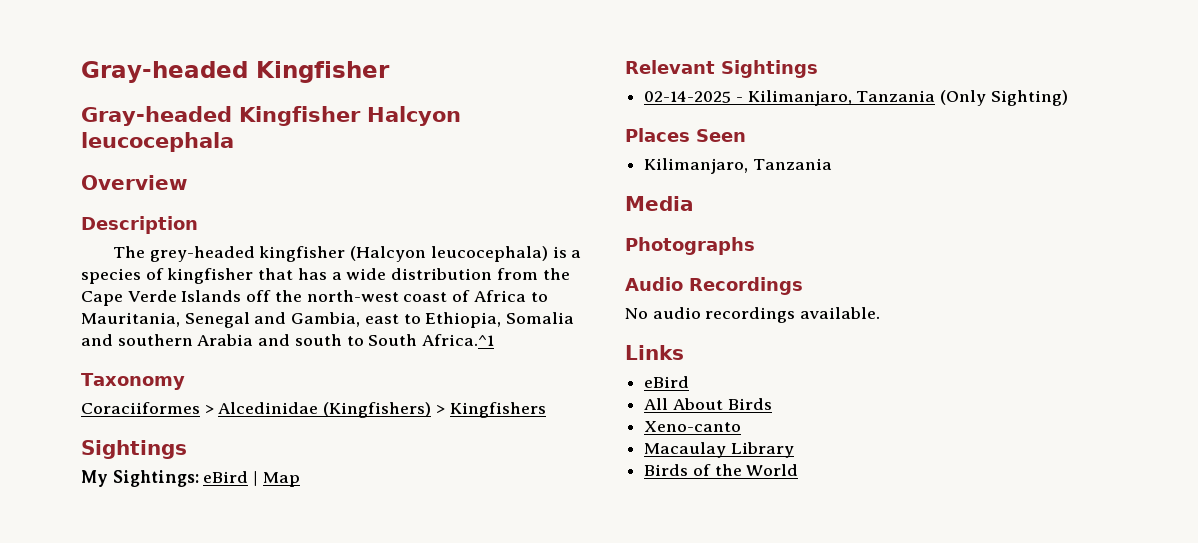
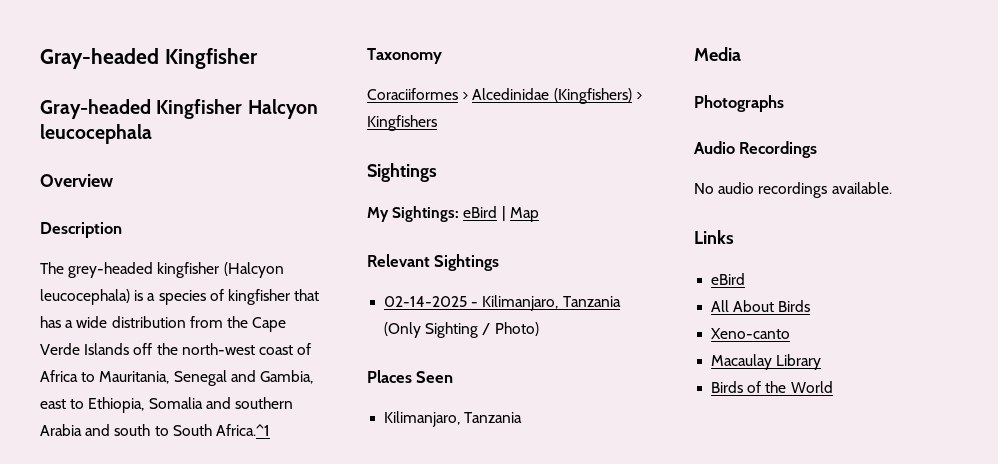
[990,90,1068,106] Sighting) -> [425,322,539,338] Sighting / Photo)

